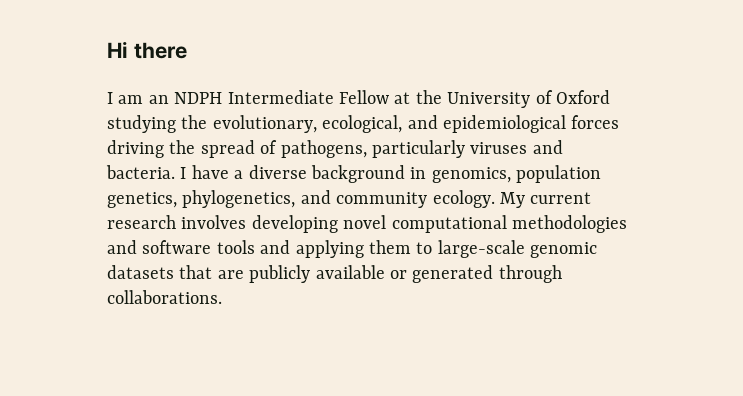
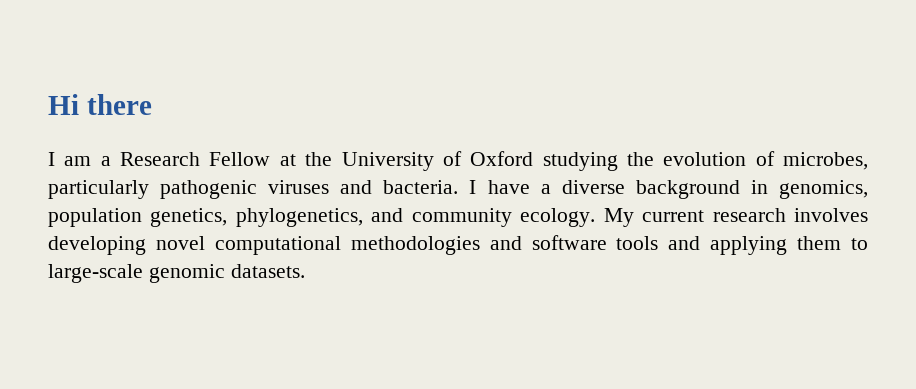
[148,90,334,104] an NDPH Intermediate -> [100,152,201,166] a Research
[212,115,620,133] [107,140,465,158] evolutionary, ecological, and epidemiological forces driving the spread of pathogens, particularly -> [663,151,868,170] [48,180,258,199] evolution of microbes, particularly pathogenic
[107,265,562,283] [107,290,222,304] datasets that are publicly available or generated through collaborations. -> [230,264,305,278] datasets.

